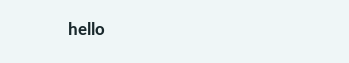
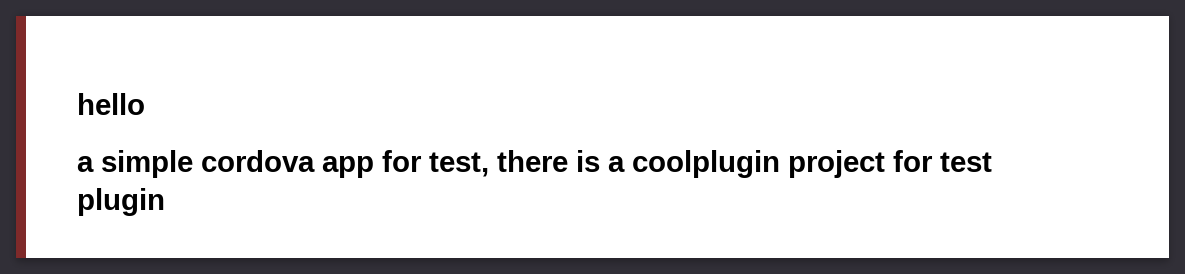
(105, 28) none -> [77,150,992,178] [77,188,165,216] // a simple cordova app for test, there is a coolplugin project for test plugin

